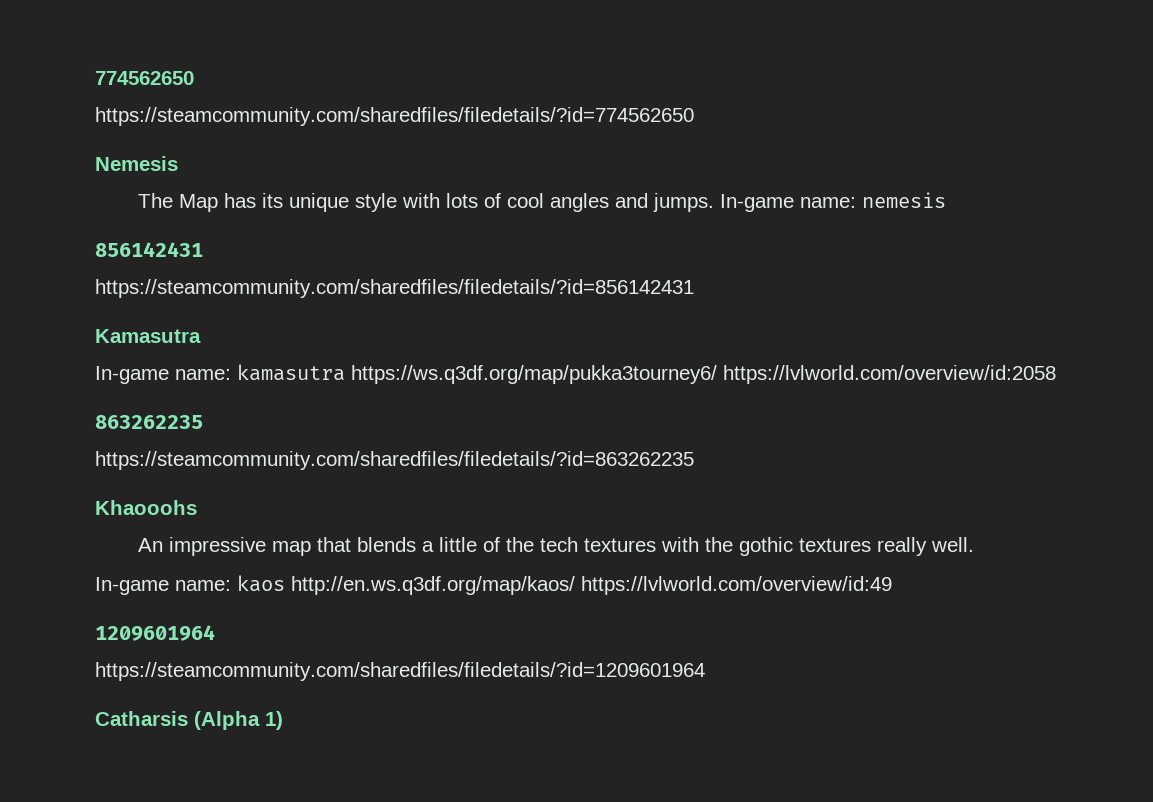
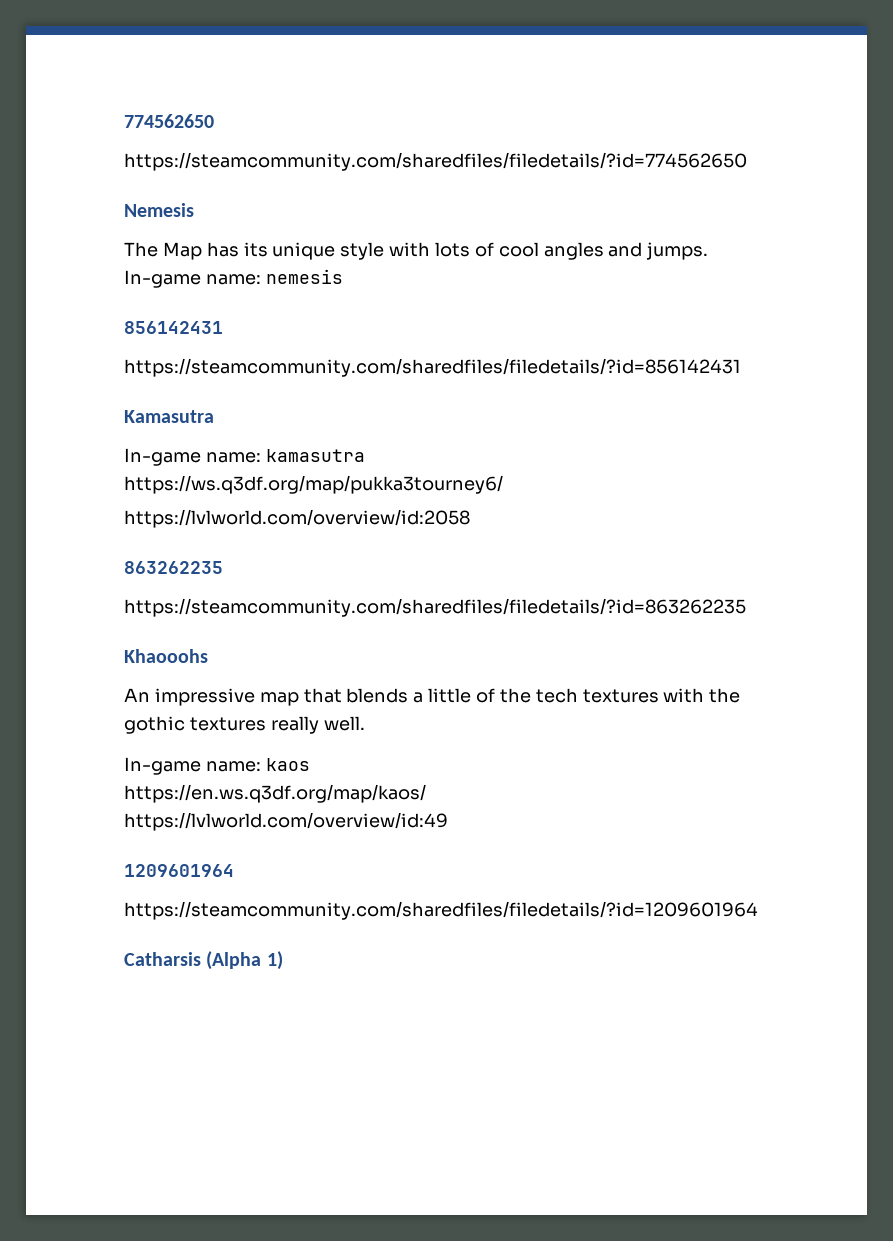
(345, 372) none -> (365, 455) //
(717, 374) none -> (503, 484) //
[291,576,575,595] http://en.ws.q3df.org/map/kaos/ -> [124,784,426,803] // https://en.ws.q3df.org/map/kaos/ //

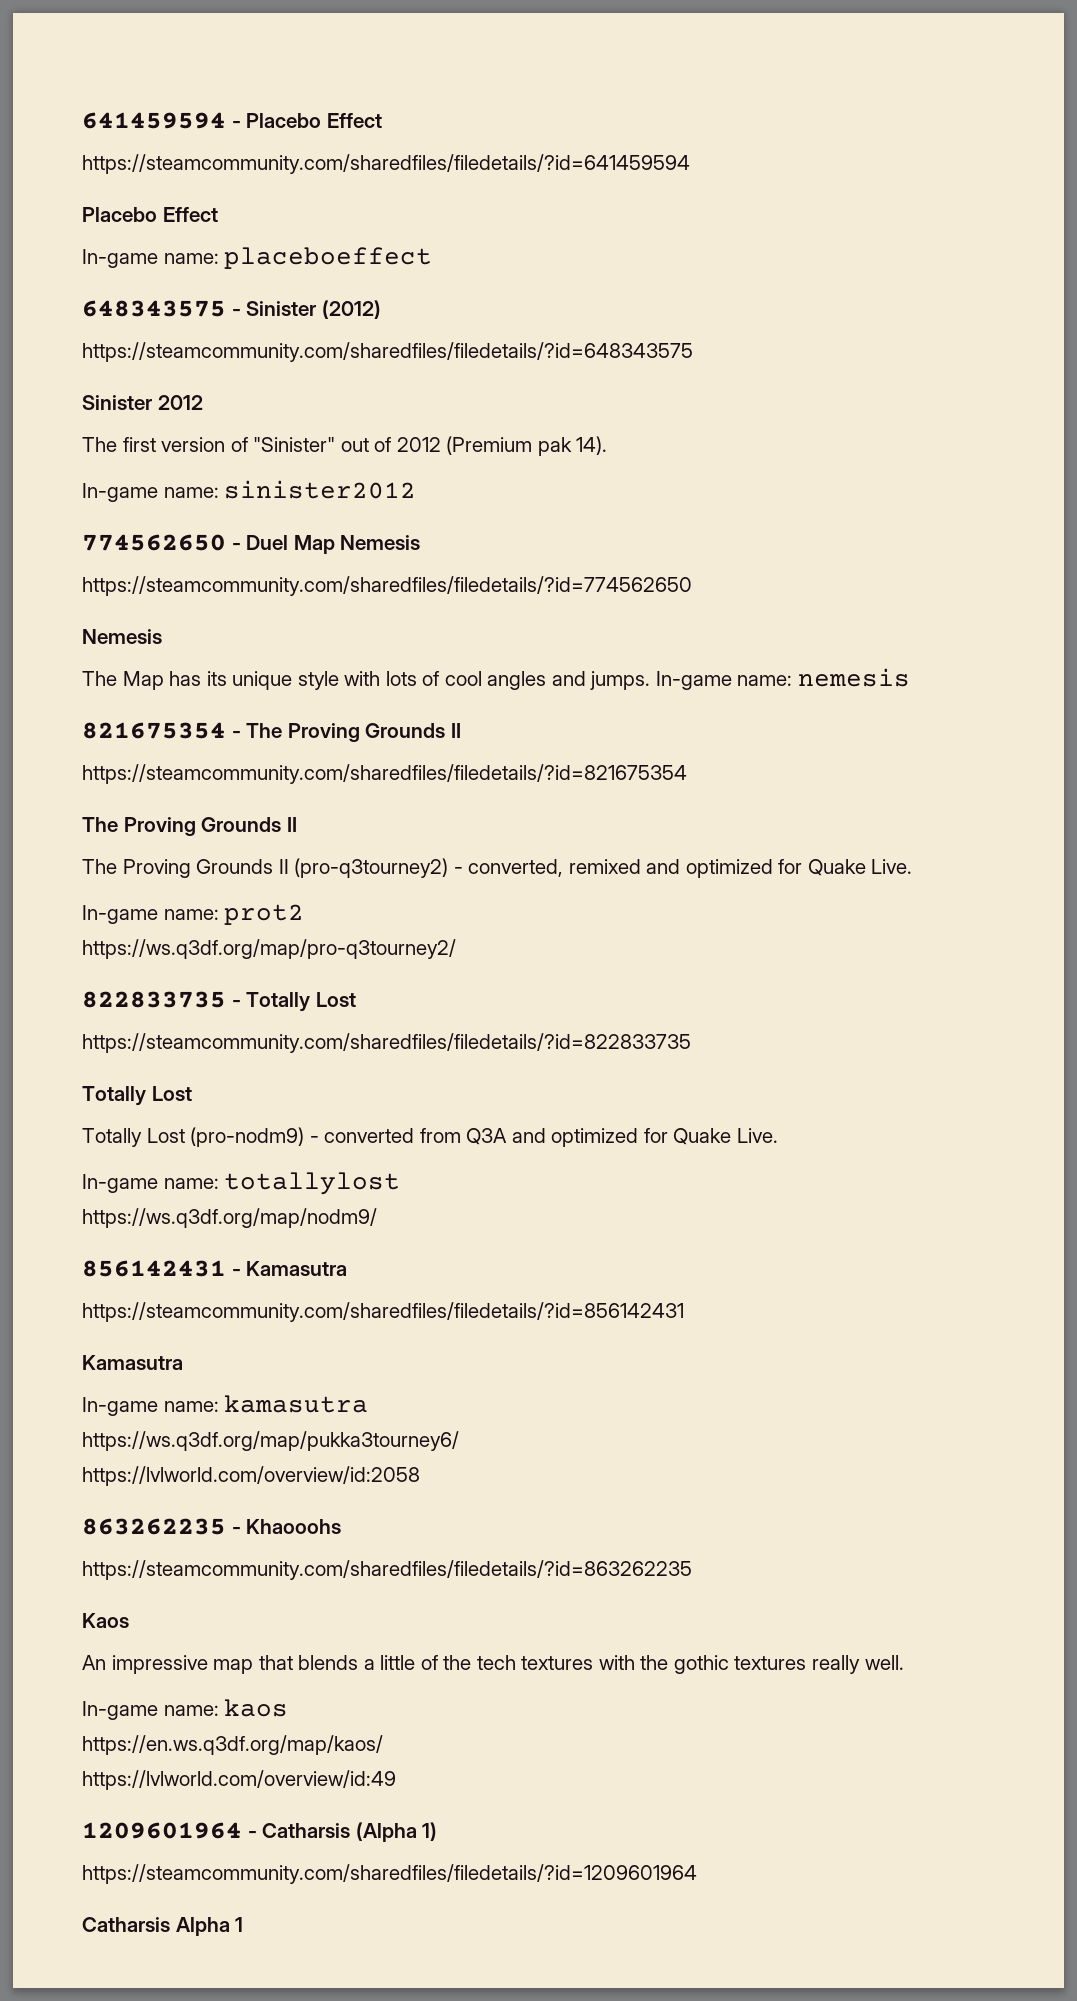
[124,114,214,128] 774562650 -> [82,112,382,129] [82,154,690,174] [82,207,218,222] [82,247,433,269] [82,300,381,319] [82,342,693,362] [82,395,203,410] [82,436,608,456] [82,480,417,502] [82,534,421,554] 641459594 - Placebo Effect // https://steamcommunity.com/sharedfiles/filedetails/?id=641459594 // Placebo Effect // In-game name: placeboeffect // 648343575 - Sinister (2012) // https://steamcommunity.com/sharedfiles/filedetails/?id=648343575 // Sinister 2012 // The first version of "Sinister" out of 2012 (Premium pak 14). // In-game name: sinister2012 // 774562650 - Duel Map Nemesis
(343, 276) none -> [82,722,461,742] [82,764,687,784] [82,817,297,836] [82,858,913,878] [82,904,305,925] [82,939,456,959] [82,991,356,1012] [82,1033,691,1053] [82,1086,192,1106] [82,1127,778,1147] [82,1172,401,1195] [82,1208,377,1228] // 821675354 - The Proving Grounds II // https://steamcommunity.com/sharedfiles/filedetails/?id=821675354 // The Proving Grounds II // The Proving Grounds II (pro-q3tourney2) - converted, remixed and optimized for Quake Live. // In-game name: prot2 // https://ws.q3df.org/map/pro-q3tourney2/ // 822833735 - Totally Lost // https://steamcommunity.com/sharedfiles/filedetails/?id=822833735 // Totally Lost // Totally Lost (pro-nodm9) - converted from Q3A and optimized for Quake Live. // In-game name: totallylost // https://ws.q3df.org/map/nodm9/
(223, 327) none -> [231,1261,348,1276] - Kamasutra
(223, 567) none -> [231,1519,342,1534] - Khaooohs
[124,649,208,663] Khaooohs -> [82,1613,129,1628] Kaos
(234, 870) none -> [247,1822,438,1842] - Catharsis (Alpha 1)
[206,951,283,970] (Alpha 1) -> [175,1917,244,1936] Alpha 1

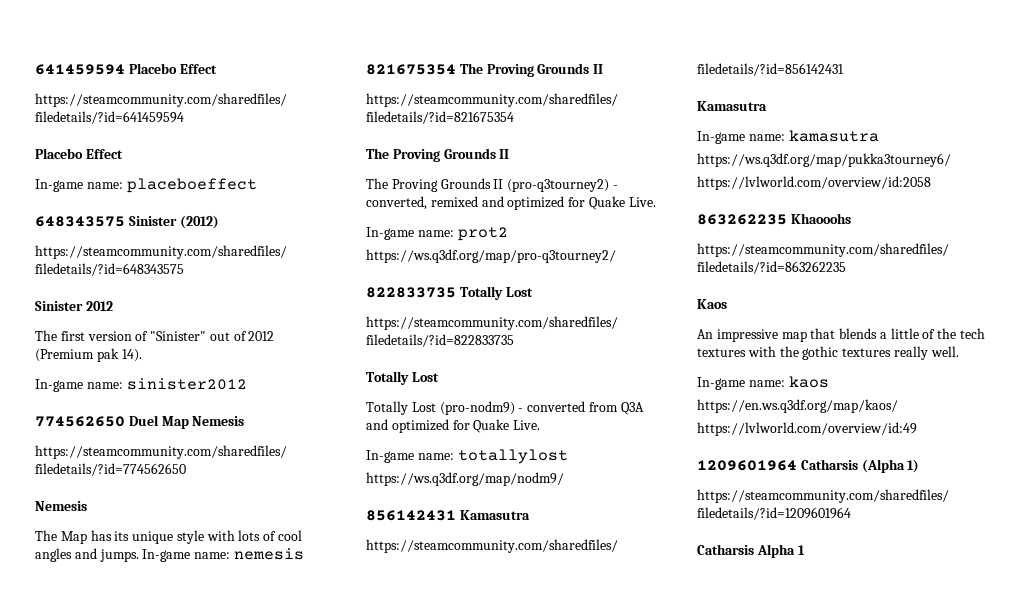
[231,121,241,128] - -> (125, 69) none
[231,309,241,316] - -> (125, 221) none
[231,543,241,550] - -> (125, 421) none
[231,731,241,738] - -> (456, 69) none
[231,1000,241,1007] - -> (456, 292) none
[231,1269,241,1276] - -> (456, 515) none
[231,1527,241,1534] - -> (787, 219) none
[247,1831,257,1838] - -> (797, 465) none

